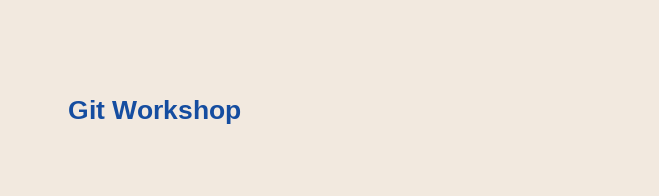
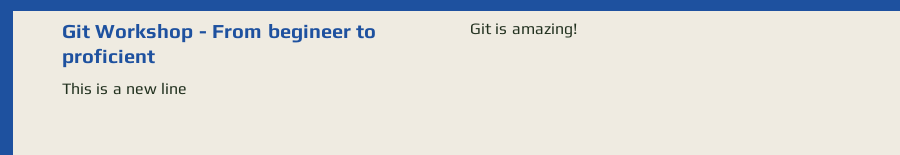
(242, 112) none -> [198,24,376,43] [62,48,155,68] [62,82,188,95] [470,23,577,38] - From begineer to proficient // This is a new line // Git is amazing!

